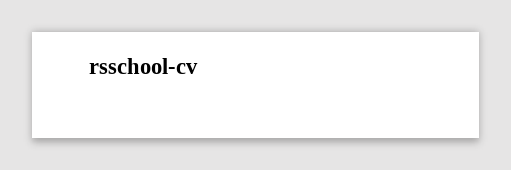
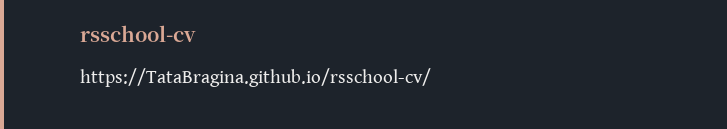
(198, 66) none -> [80,68,431,87] // https://TataBragina.github.io/rsschool-cv/

